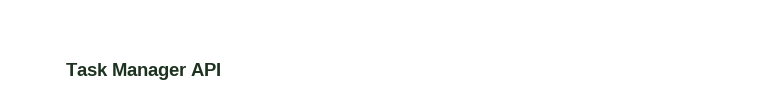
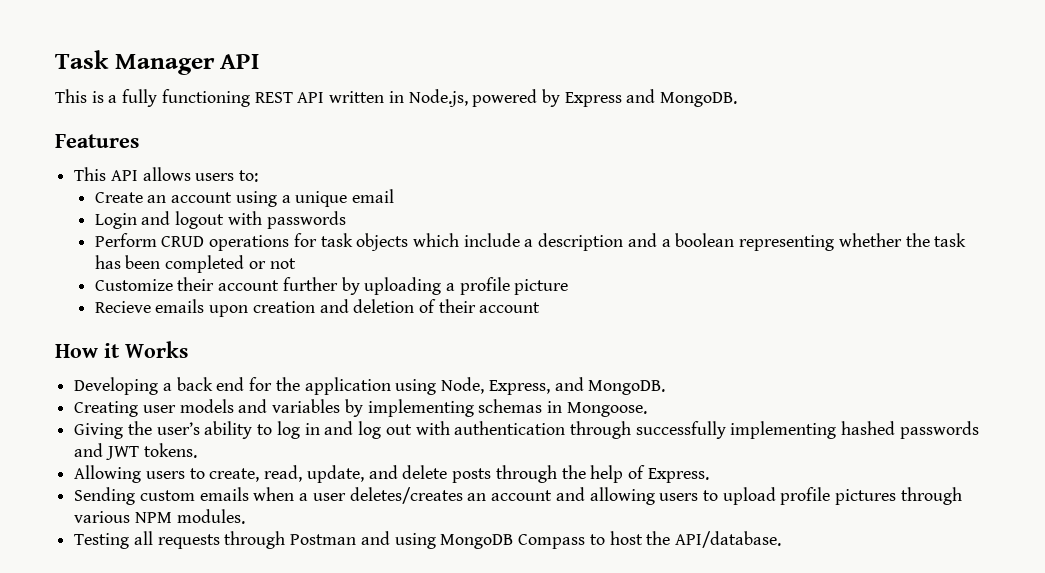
(221, 69) none -> [55,89,738,107] [55,134,139,148] [74,167,259,182] [94,189,395,207] [94,211,346,229] [94,233,967,251] [94,255,296,273] [94,277,569,295] [94,299,541,317] [55,341,188,358] [74,377,666,395] [74,399,647,417] [74,421,979,439] [74,443,197,460] [74,465,709,483] [74,487,962,505] [74,509,245,524] [74,531,781,549] // This is a fully functioning REST API written in Node.js, powered by Express and MongoDB. // Features // This API allows users to: // Create an account using a unique email // Login and logout with passwords // Perform CRUD operations for task objects which include a description and a boolean representing whether the task has been completed or not // Customize their account further by uploading a profile picture // Recieve emails upon creation and deletion of their account // How it Works // Developing a back end for the application using Node, Express, and MongoDB. // Creating user models and variables by implementing schemas in Mongoose. // Giving the user’s ability to log in and log out with authentication through successfully implementing hashed passwords and JWT tokens. // Allowing users to create, read, update, and delete posts through the help of Express. // Sending custom emails when a user deletes/creates an account and allowing users to upload profile pictures through various NPM modules. // Testing all requests through Postman and using MongoDB Compass to host the API/database.

